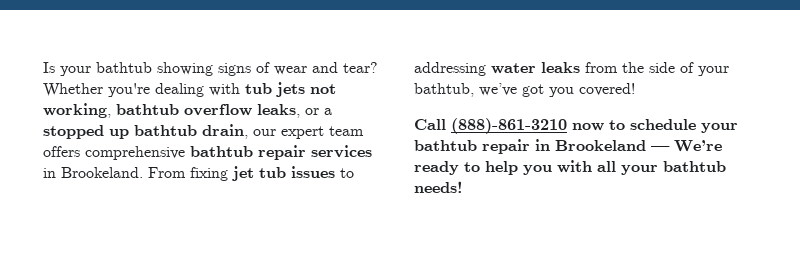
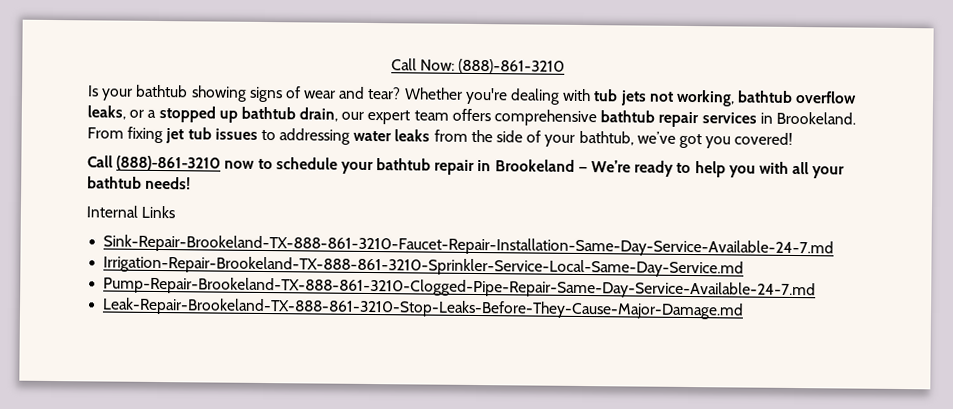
(43, 67) none -> [390,58,566,74] Call Now: (888)-861-3210 //
(463, 187) none -> [86,205,176,219] [103,234,835,258] [103,255,745,278] [103,276,817,300] [102,297,745,320] // Internal Links // Sink-Repair-Brookeland-TX-888-861-3210-Faucet-Repair-Installation-Same-Day-Service-Available-24-7.md // Irrigation-Repair-Brookeland-TX-888-861-3210-Sprinkler-Service-Local-Same-Day-Service.md // Pump-Repair-Brookeland-TX-888-861-3210-Clogged-Pipe-Repair-Same-Day-Service-Available-24-7.md // Leak-Repair-Brookeland-TX-888-861-3210-Stop-Leaks-Before-They-Cause-Major-Damage.md

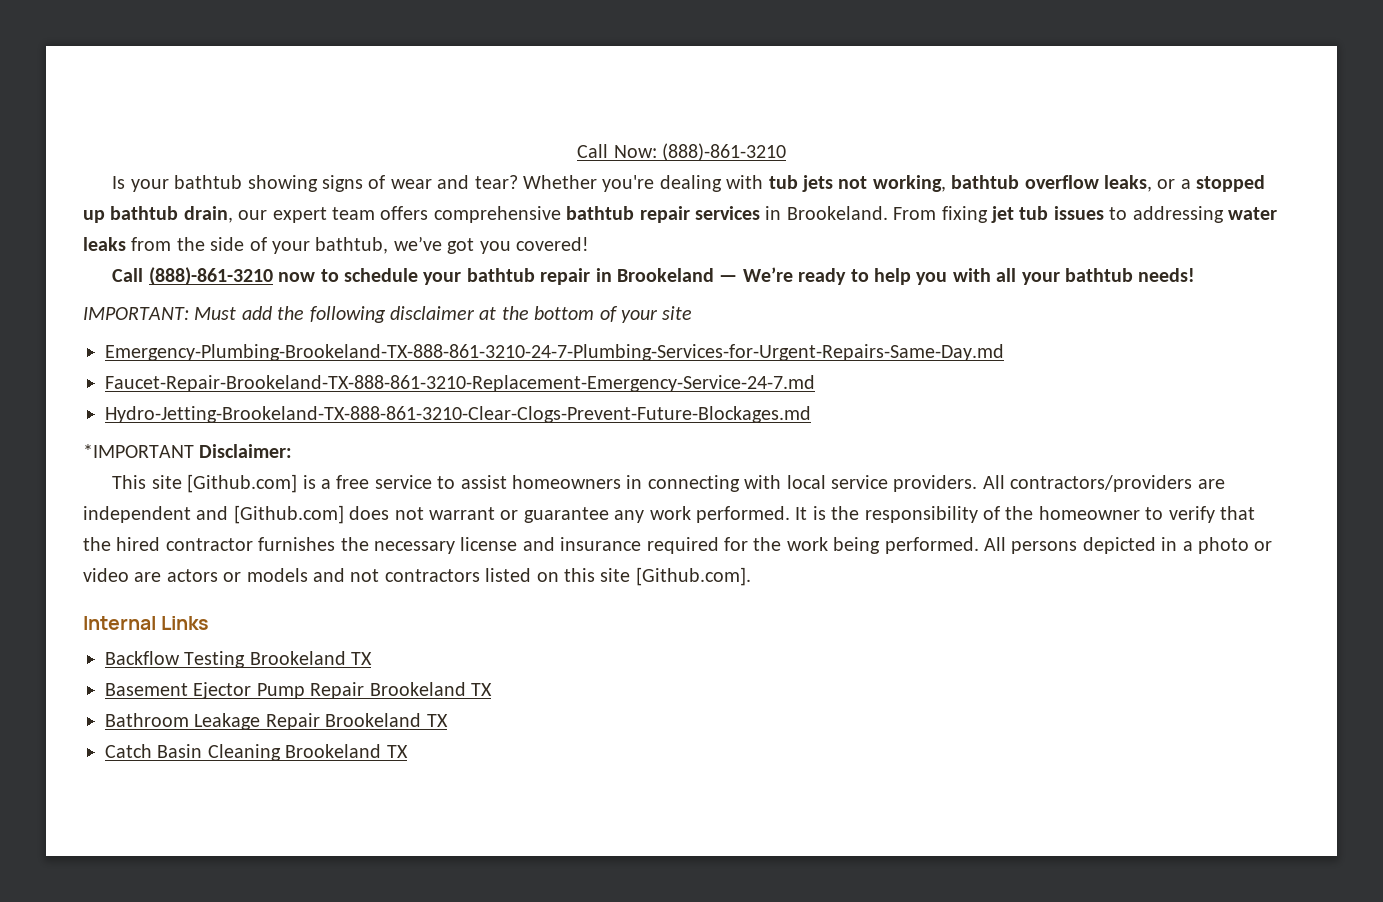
[86,205,176,219] [103,234,835,258] [103,255,745,278] [103,276,817,300] [102,297,745,320] Internal Links // Sink-Repair-Brookeland-TX-888-861-3210-Faucet-Repair-Installation-Same-Day-Service-Available-24-7.md // Irrigation-Repair-Brookeland-TX-888-861-3210-Sprinkler-Service-Local-Same-Day-Service.md // Pump-Repair-Brookeland-TX-888-861-3210-Clogged-Pipe-Repair-Same-Day-Service-Available-24-7.md // Leak-Repair-Brookeland-TX-888-861-3210-Stop-Leaks-Before-They-Cause-Major-Damage.md -> [83,306,693,323] [105,344,1004,361] [105,375,815,392] [105,406,811,423] [83,444,293,458] [112,474,1225,493] [83,505,1255,524] [83,537,1273,554] [83,567,751,586] [83,616,210,630] [105,651,373,668] [105,682,492,699] [105,713,448,730] [105,744,408,761] IMPORTANT: Must add the following disclaimer at the bottom of your site // Emergency-Plumbing-Brookeland-TX-888-861-3210-24-7-Plumbing-Services-for-Urgent-Repairs-Same-Day.md // Faucet-Repair-Brookeland-TX-888-861-3210-Replacement-Emergency-Service-24-7.md // Hydro-Jetting-Brookeland-TX-888-861-3210-Clear-Clogs-Prevent-Future-Blockages.md // *IMPORTANT Disclaimer: // This site [Github.com] is a free service to assist homeowners in connecting with local service providers. All contractors/providers are independent and [Github.com] does not warrant or guarantee any work performed. It is the responsibility of the homeowner to verify that the hired contractor furnishes the necessary license and insurance required for the work being performed. All persons depicted in a photo or video are actors or models and not contractors listed on this site [Github.com]. // Internal Links // Backflow Testing Brookeland TX // Basement Ejector Pump Repair Brookeland TX // Bathroom Leakage Repair Brookeland TX // Catch Basin Cleaning Brookeland TX

